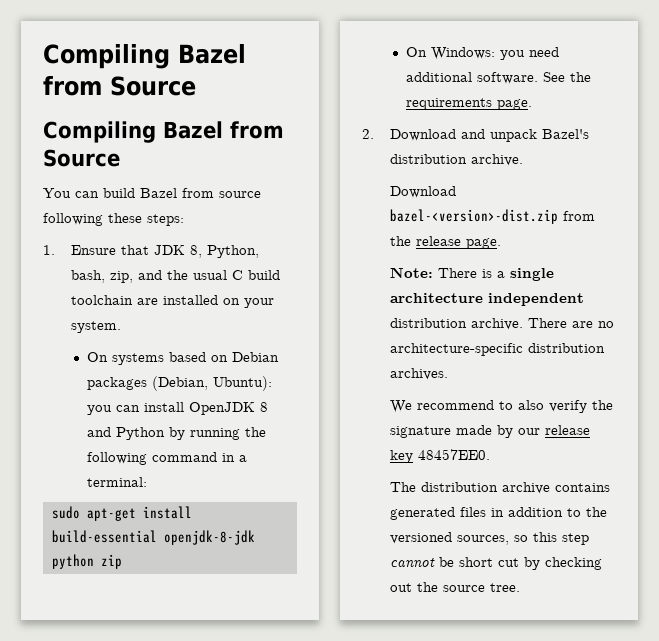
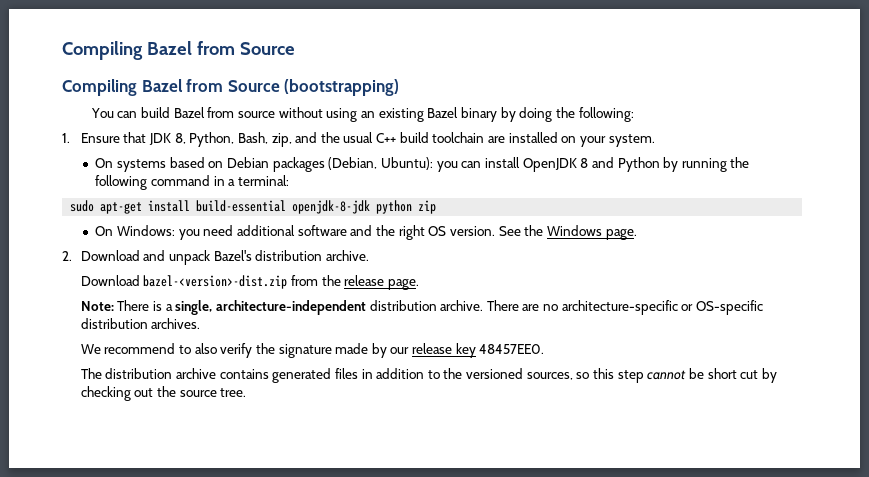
(120, 158) none -> [284,79,400,96] (bootstrapping)
[43,213,184,226] following these steps: -> [278,107,634,122] without using an existing Bazel binary by doing the following:
[71,270,106,283] bash, -> [237,132,268,144] Bash,
[232,270,244,280] C -> [376,133,397,143] C++
[477,72,539,84] software. -> [297,225,495,240] software and the right OS version.
[406,98,493,110] requirements -> [546,225,602,236] Windows
[510,268,555,281] [390,293,585,306] single architecture independent -> [175,300,366,315] single, architecture-independent
(524, 349) none -> [681,300,764,315] or OS-specific

